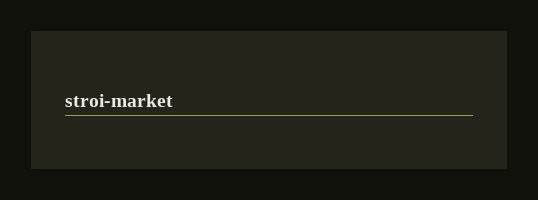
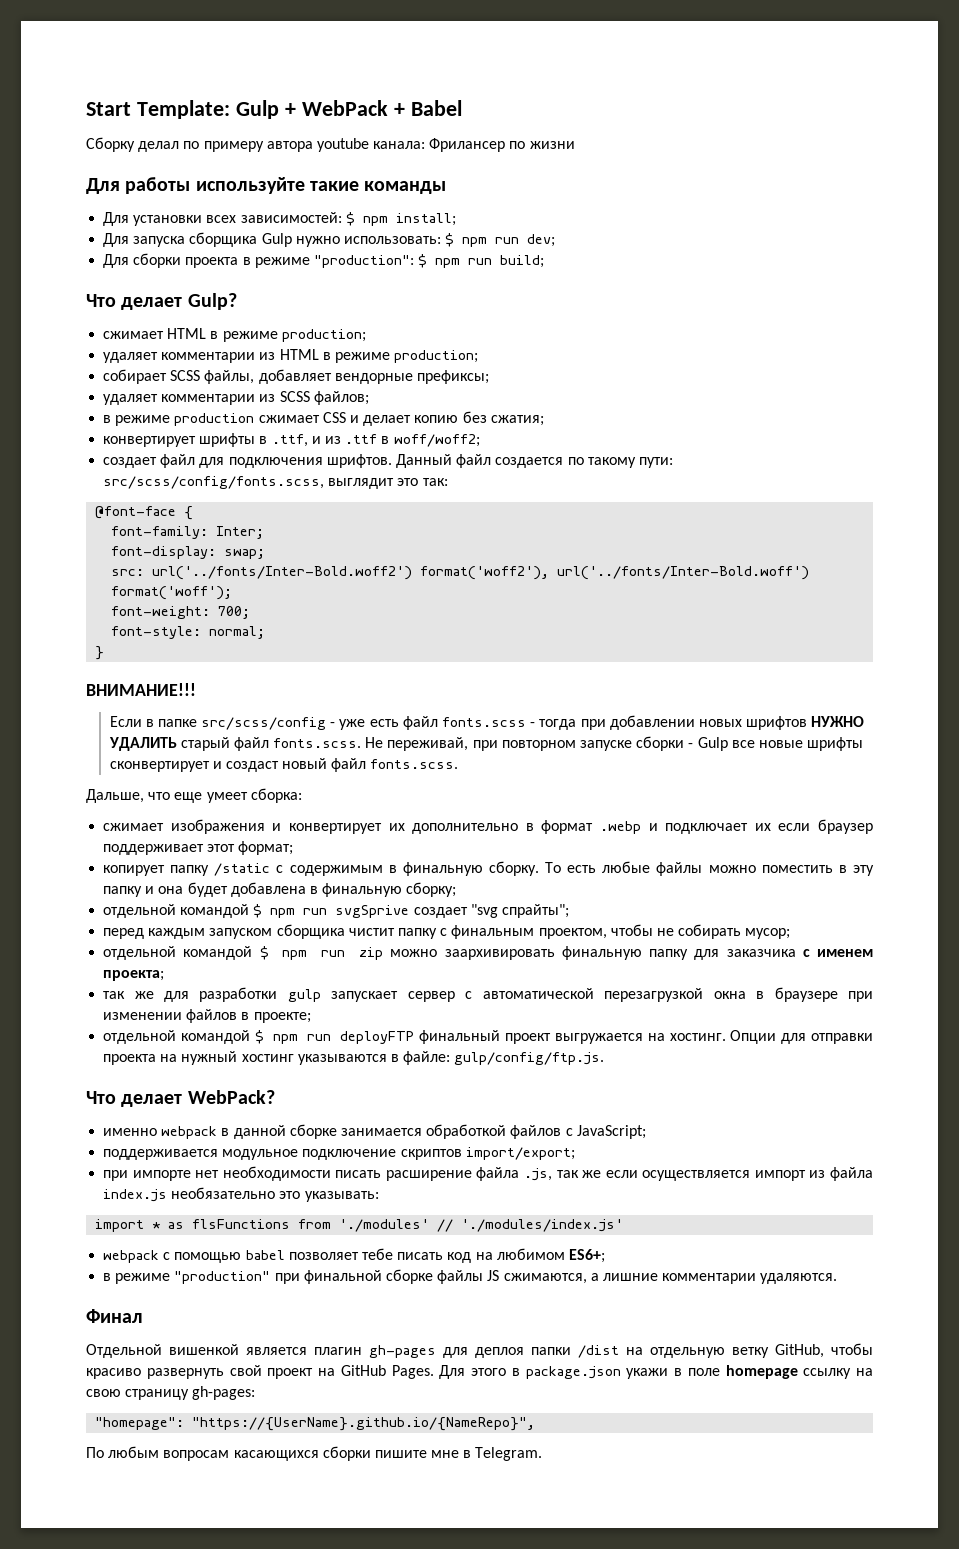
[65,94,173,107] stroi-market -> [86,100,462,119] [86,137,575,152] [86,177,447,194] [103,212,456,226] [103,232,556,247] [103,253,545,268] [86,293,237,310] [103,328,366,342] [103,349,479,363] [103,369,489,384] [103,391,369,405] [103,411,544,426] [103,433,480,447] [103,454,673,468] [103,476,448,489] [95,506,194,520] [111,526,265,539] [111,546,266,559] [111,566,810,580] [111,586,233,600] [111,606,251,619] [111,626,266,639] [95,646,105,660] [86,683,196,696] [109,715,865,730] [108,736,864,751] [109,758,459,772] [86,788,302,803] [103,819,873,834] [103,841,294,855] [103,861,874,876] [103,882,457,897] [103,904,569,918] [103,924,791,939] [103,946,873,960] [103,970,165,981] [103,987,874,1002] [103,1009,311,1023] [103,1030,874,1044] [103,1051,605,1065] [86,1090,275,1107] [103,1124,646,1139] [103,1147,575,1160] [103,1166,874,1181] [103,1187,379,1202] [95,1219,624,1232] [103,1248,605,1263] [103,1269,838,1284] [86,1309,143,1323] [86,1343,873,1358] [86,1365,873,1379] [86,1386,256,1400] [95,1417,536,1431] [86,1446,543,1461] Start Template: Gulp + WebPack + Babel // Сборку делал по примеру автора youtube канала: Фрилансер по жизни // Для работы используйте такие команды // Для установки всех зависимостей: $ npm install; // Для запуска сборщика Gulp нужно использовать: $ npm run dev; // Для сборки проекта в режиме "production": $ npm run build; // Что делает Gulp? // сжимает HTML в режиме production; // удаляет комментарии из HTML в режиме production; // собирает SCSS файлы, добавляет вендорные префиксы; // удаляет комментарии из SCSS файлов; // в режиме production сжимает CSS и делает копию без сжатия; // конвертирует шрифты в .ttf, и из .ttf в woff/woff2; // создает файл для подключения шрифтов. Данный файл создается по такому пути: src/scss/config/fonts.scss, выглядит это так: // @font-face { // font-family: Inter; // font-display: swap; // src: url('../fonts/Inter-Bold.woff2') format('woff2'), url('../fonts/Inter-Bold.woff') format('woff'); // font-weight: 700; // font-style: normal; // } // ВНИМАНИЕ!!! // Если в папке src/scss/config - уже есть файл fonts.scss - тогда при добавлении новых шрифтов НУЖНО УДАЛИТЬ старый файл fonts.scss. Не переживай, при повторном запуске сборки - Gulp все новые шрифты сконвертирует и создаст новый файл fonts.scss. // Дальше, что еще умеет сборка: // сжимает изображения и конвертирует их дополнительно в формат .webp и подключает их если браузер поддерживает этот формат; // копирует папку /static с содержимым в финальную сборку. То есть любые файлы можно поместить в эту папку и она будет добавлена в финальную сборку; // отдельной командой $ npm run svgSprive cоздает "svg cпрайты"; // перед каждым запуском сборщика чистит папку с финальным проектом, чтобы не собирать мусор; // отдельной командой $ npm run zip можно заархивировать финальную папку для заказчика с именем проекта; // так же для разработки gulp запускает сервер с автоматической перезагрузкой окна в браузере при изменении файлов в проекте; // отдельной командой $ npm run deployFTP финальный проект выгружается на хостинг. Опции для отправки проекта на нужный хостинг указываются в файле: gulp/config/ftp.js. // Что делает WebPack? // именно webpack в данной сборке занимается обработкой файлов c JavaScript; // поддерживается модульное подключение скриптов import/export; // при импорте нет необходимости писать расширение файла .js, так же если осуществляется импорт из файла index.js необязательно это указывать: // import * as flsFunctions from './modules' // './modules/index.js' // webpack c помощью babel позволяет тебе писать код на любимом ES6+; // в режиме "production" при финальной сборке файлы JS сжимаются, а лишние комментарии удаляются. // Финал // Отдельной вишенкой является плагин gh-pages для деплоя папки /dist на отдельную ветку GitHub, чтобы красиво развернуть свой проект на GitHub Pages. Для этого в package.json укажи в поле homepage ссылку на свою страницу gh-pages: // "homepage": "https://{UserName}.github.io/{NameRepo}", // По любым вопросам касающихся сборки пишите мне в Telegram.

